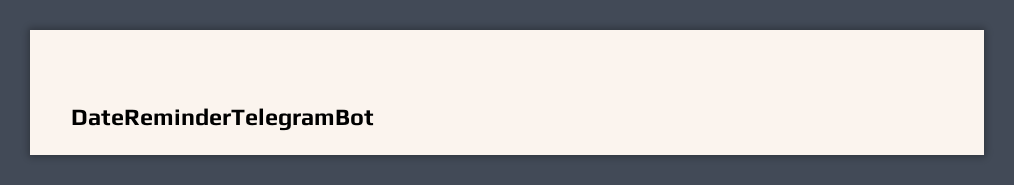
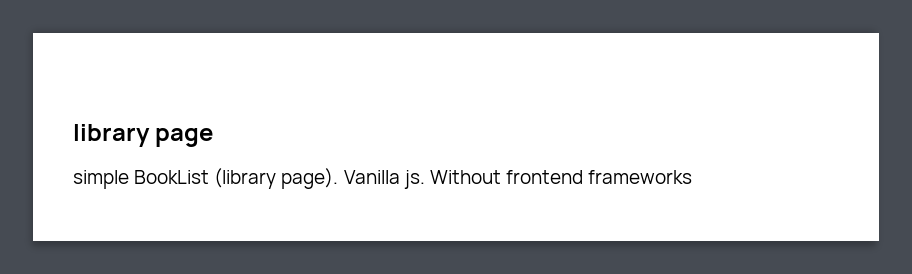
[71,108,374,131] DateReminderTelegramBot -> [73,124,214,147] [73,168,693,189] library page // simple BookList (library page). Vanilla js. Without frontend frameworks

